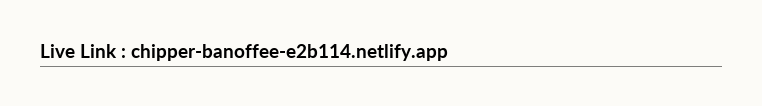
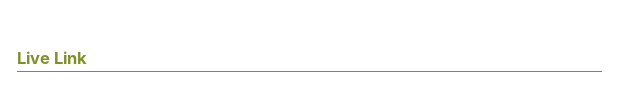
[121,44,448,61] : chipper-banoffee-e2b114.netlify.app -> (88, 57) none

